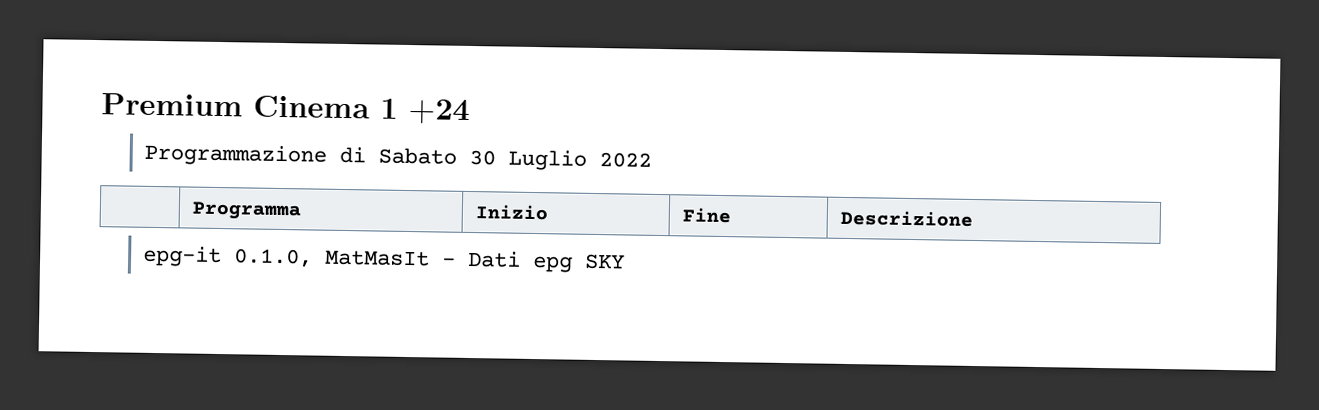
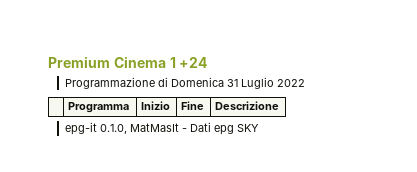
[378,147,497,166] Sabato 30 -> [170,77,238,87] Domenica 31

